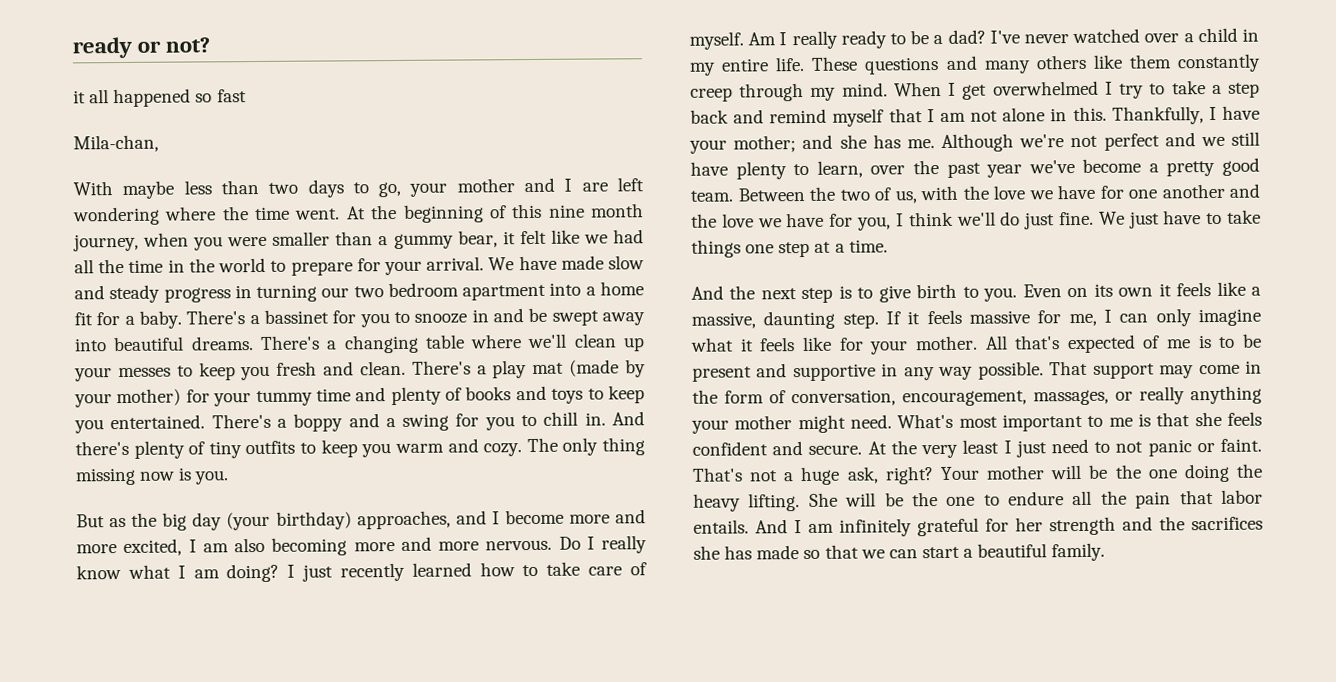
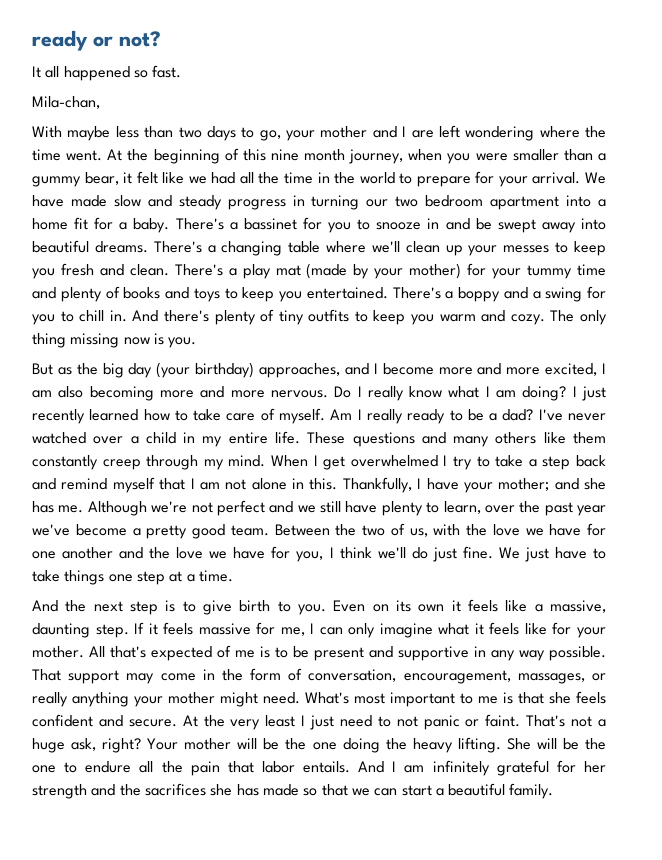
[73,90,86,104] it -> [32,66,41,78] It
[216,89,247,103] fast -> [152,65,182,78] fast.

